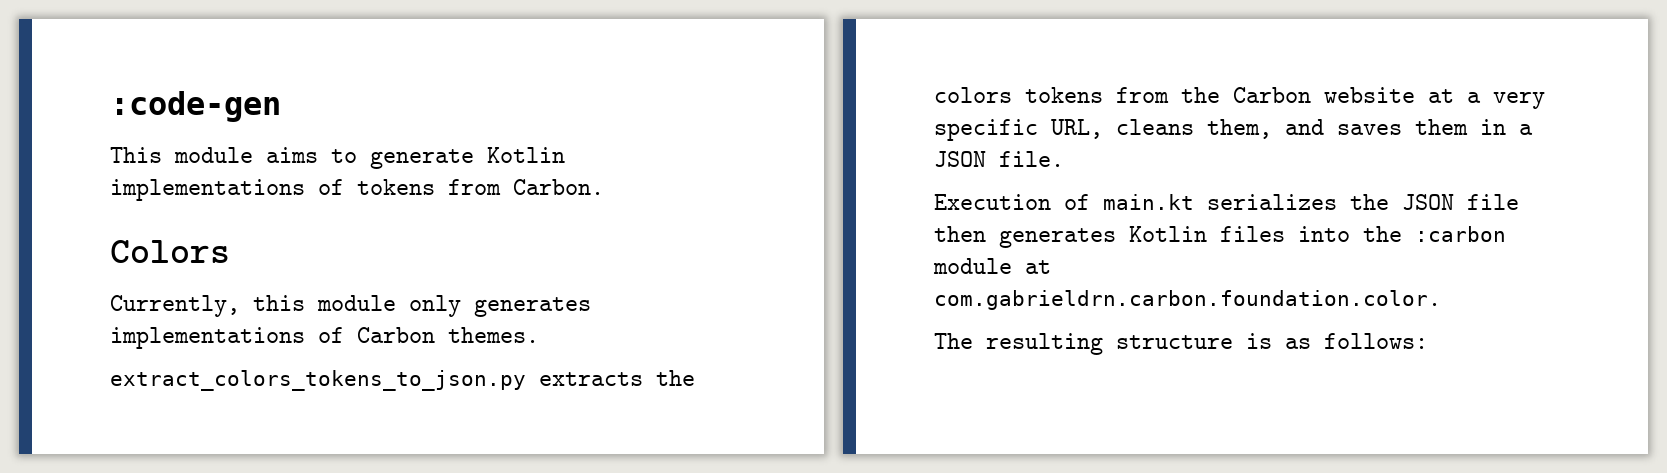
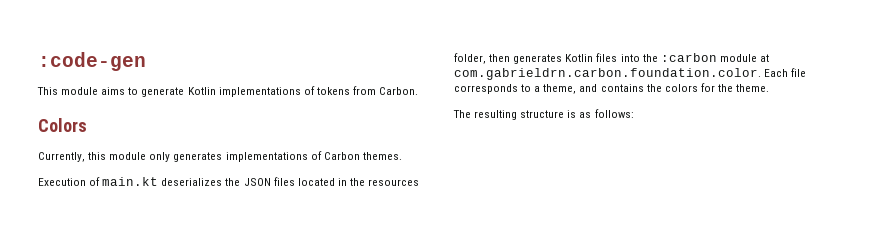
[110,370,695,391] [934,87,1545,109] [934,119,1533,141] [934,151,1064,167] // extract_colors_tokens_to_json.py extracts the colors tokens from the Carbon website at a very specific URL, cleans them, and saves them in a JSON file. -> (402, 156) none
[1207,194,1337,210] serializes -> [161,178,223,186] deserializes
[1467,194,1519,210] file -> [273,177,420,186] [454,53,486,64] files located in the resources folder,
(1441, 300) none -> [764,68,807,77] [454,83,770,94] Each file corresponds to a theme, and contains the colors for the theme.

